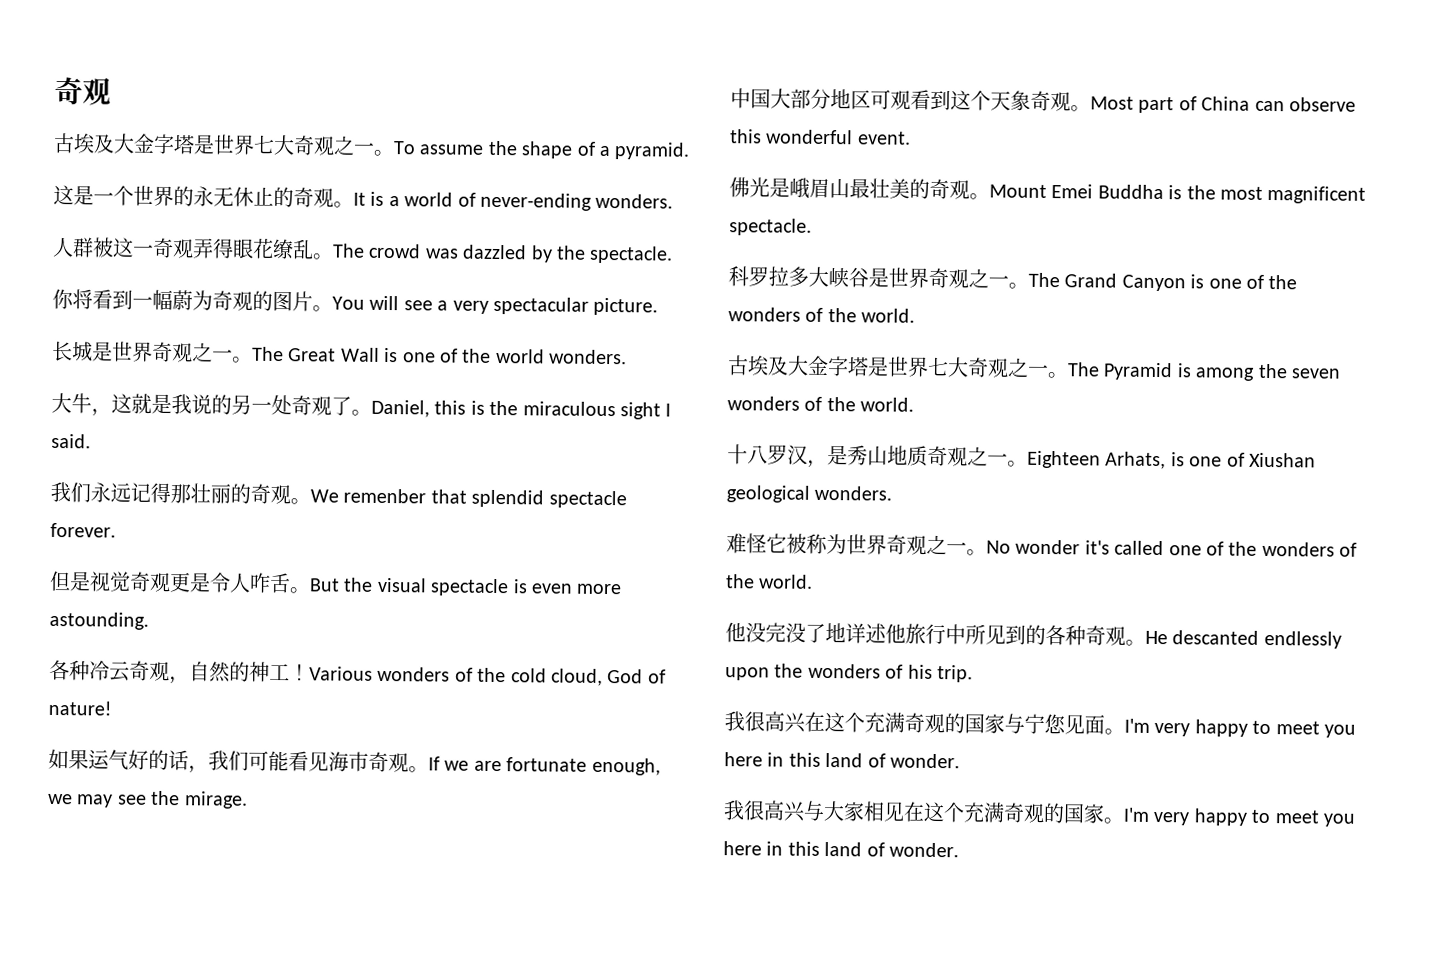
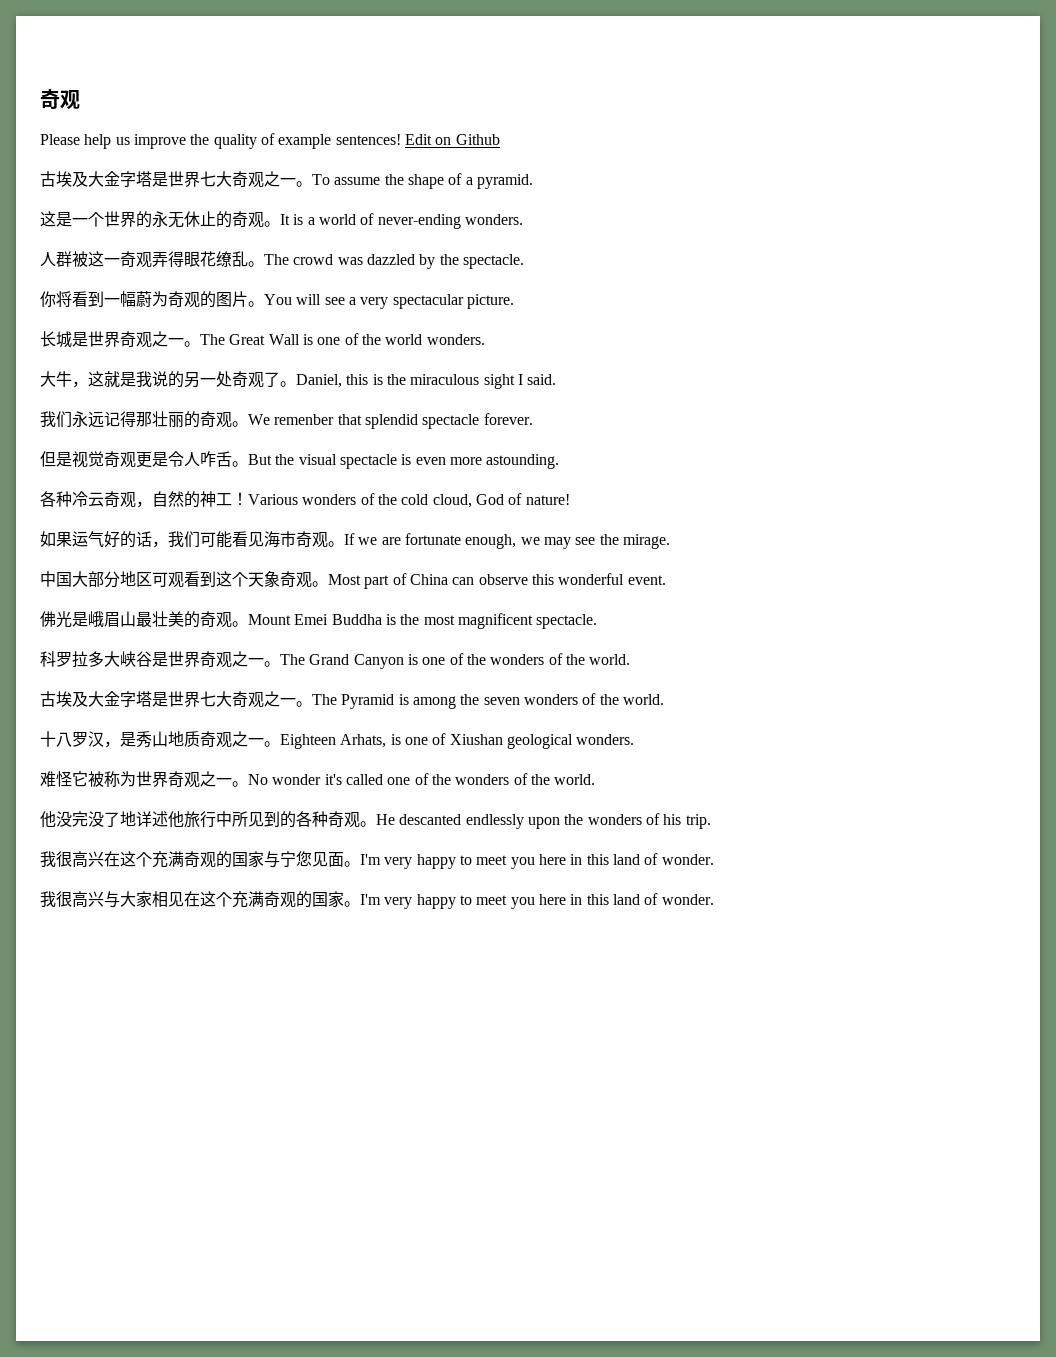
[54,76,111,106] 奇观 -> [40,89,80,110] [40,133,500,149] 奇观 // Please help us improve the quality of example sentences! Edit on Github

